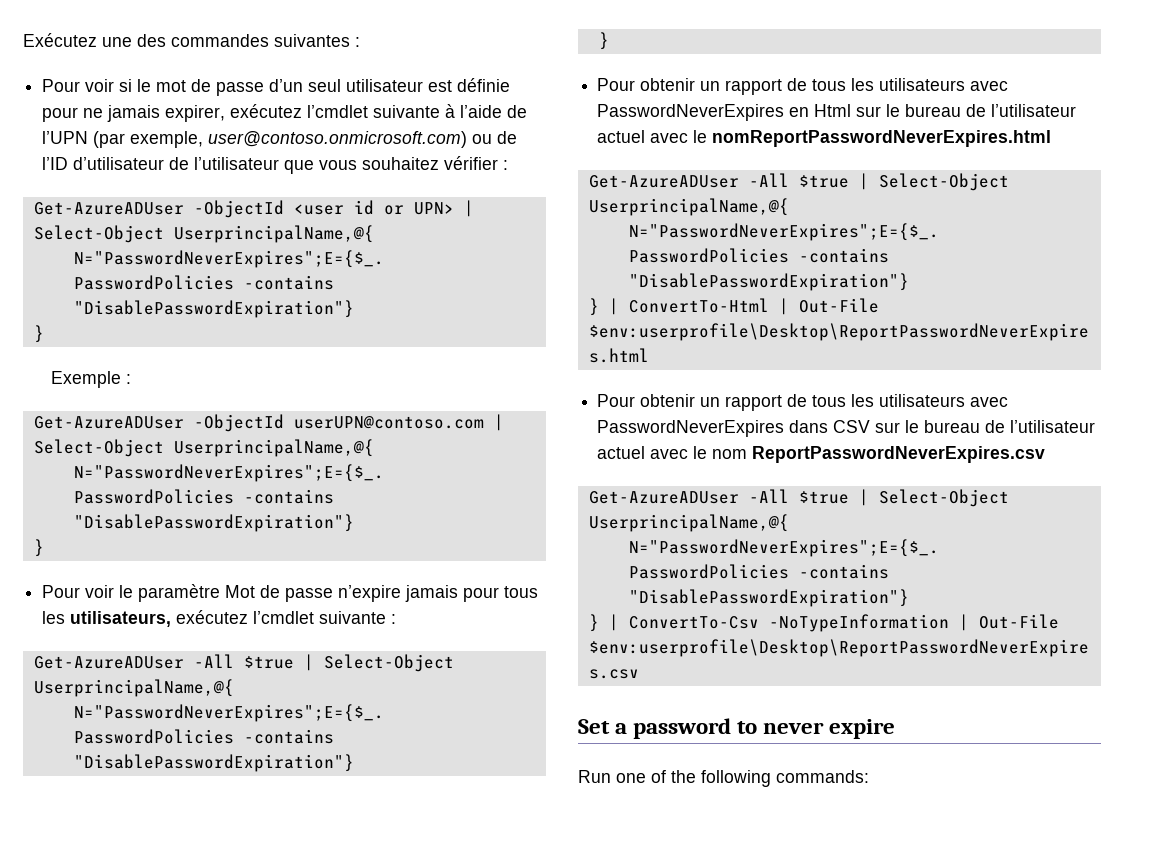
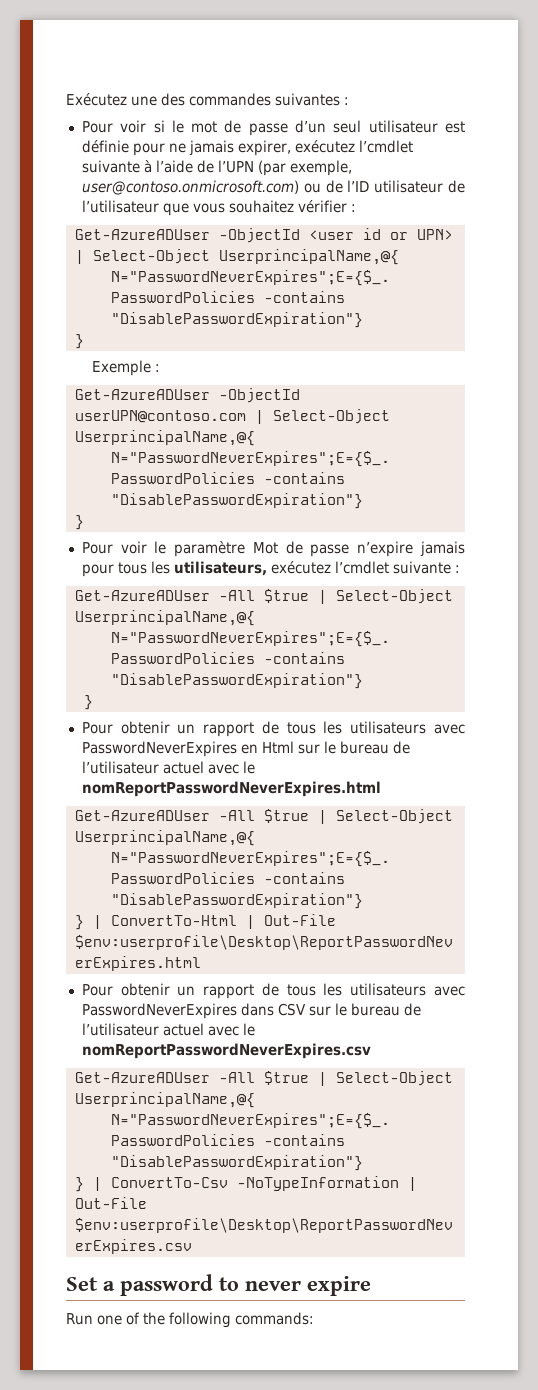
[73,157,165,170] d’utilisateur -> [374,180,444,193] utilisateur
[712,446,1046,463] nom ReportPasswordNeverExpires.csv -> [81,1043,371,1059] nomReportPasswordNeverExpires.csv

